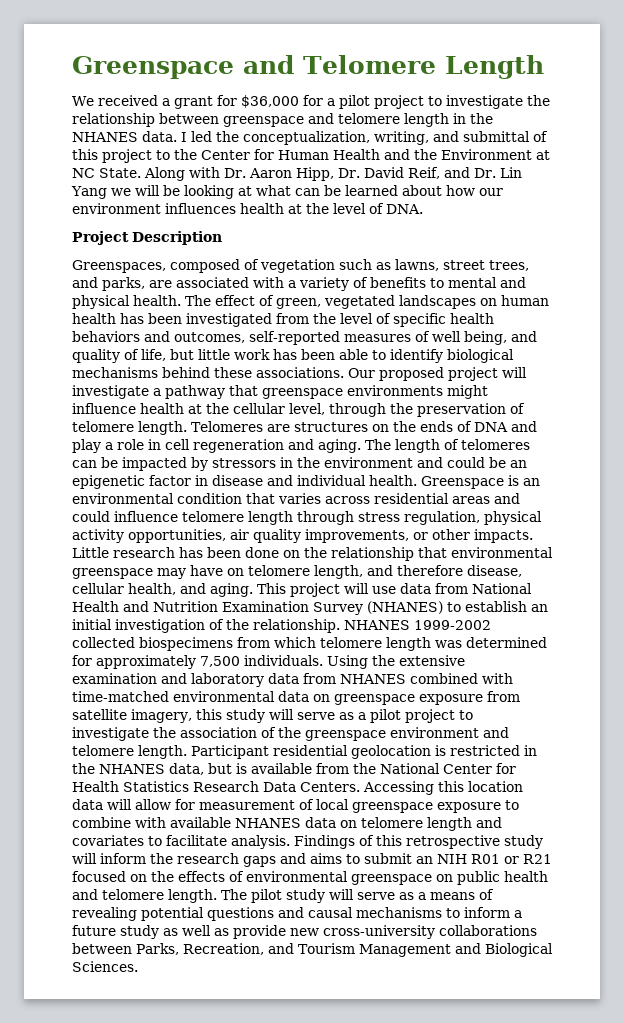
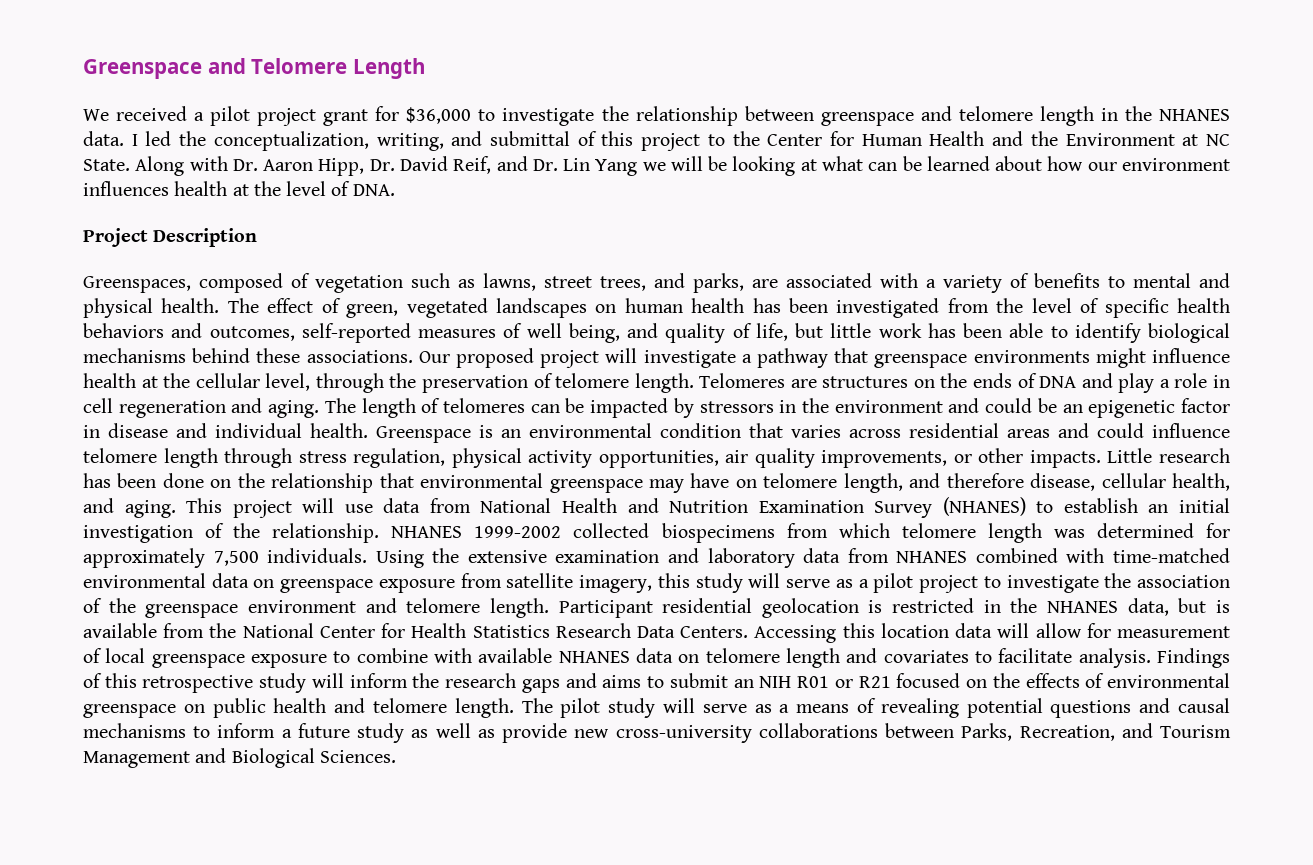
(170, 102) none -> [210,106,317,126] pilot project
[302,95,424,109] for a pilot project -> (472, 115) none

